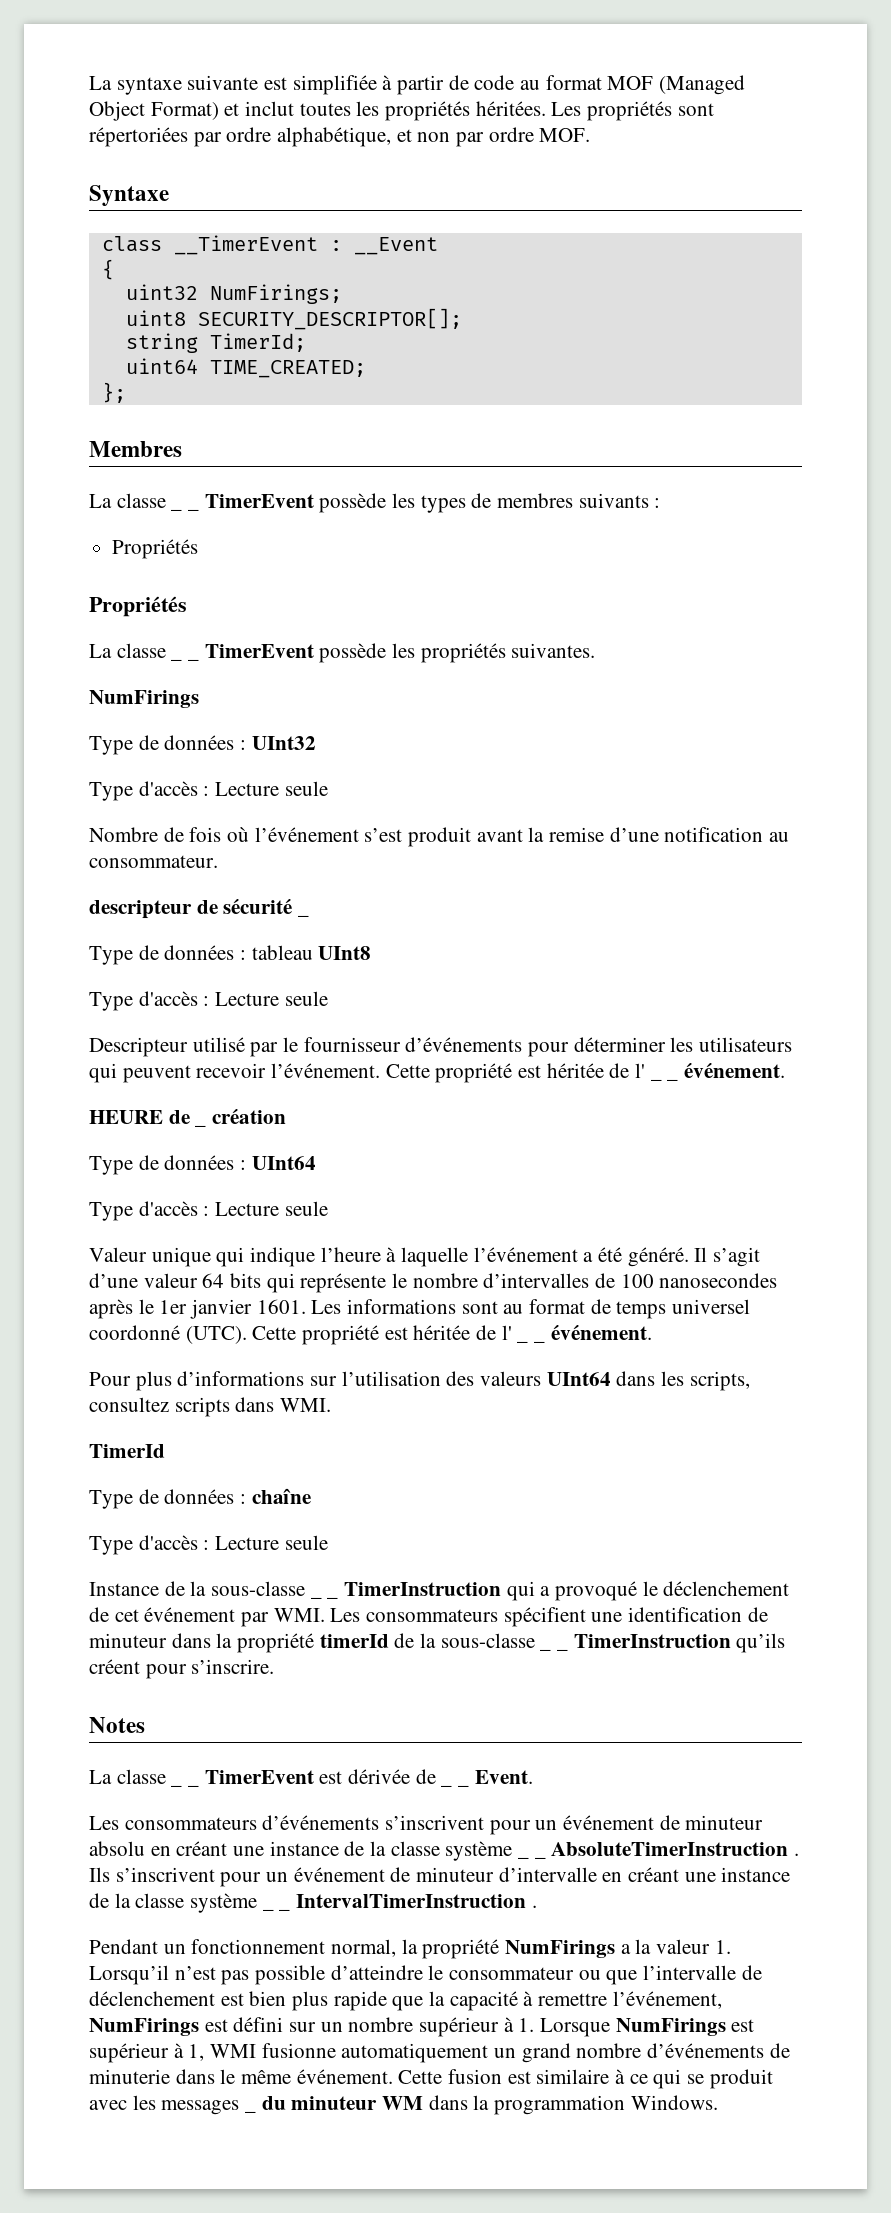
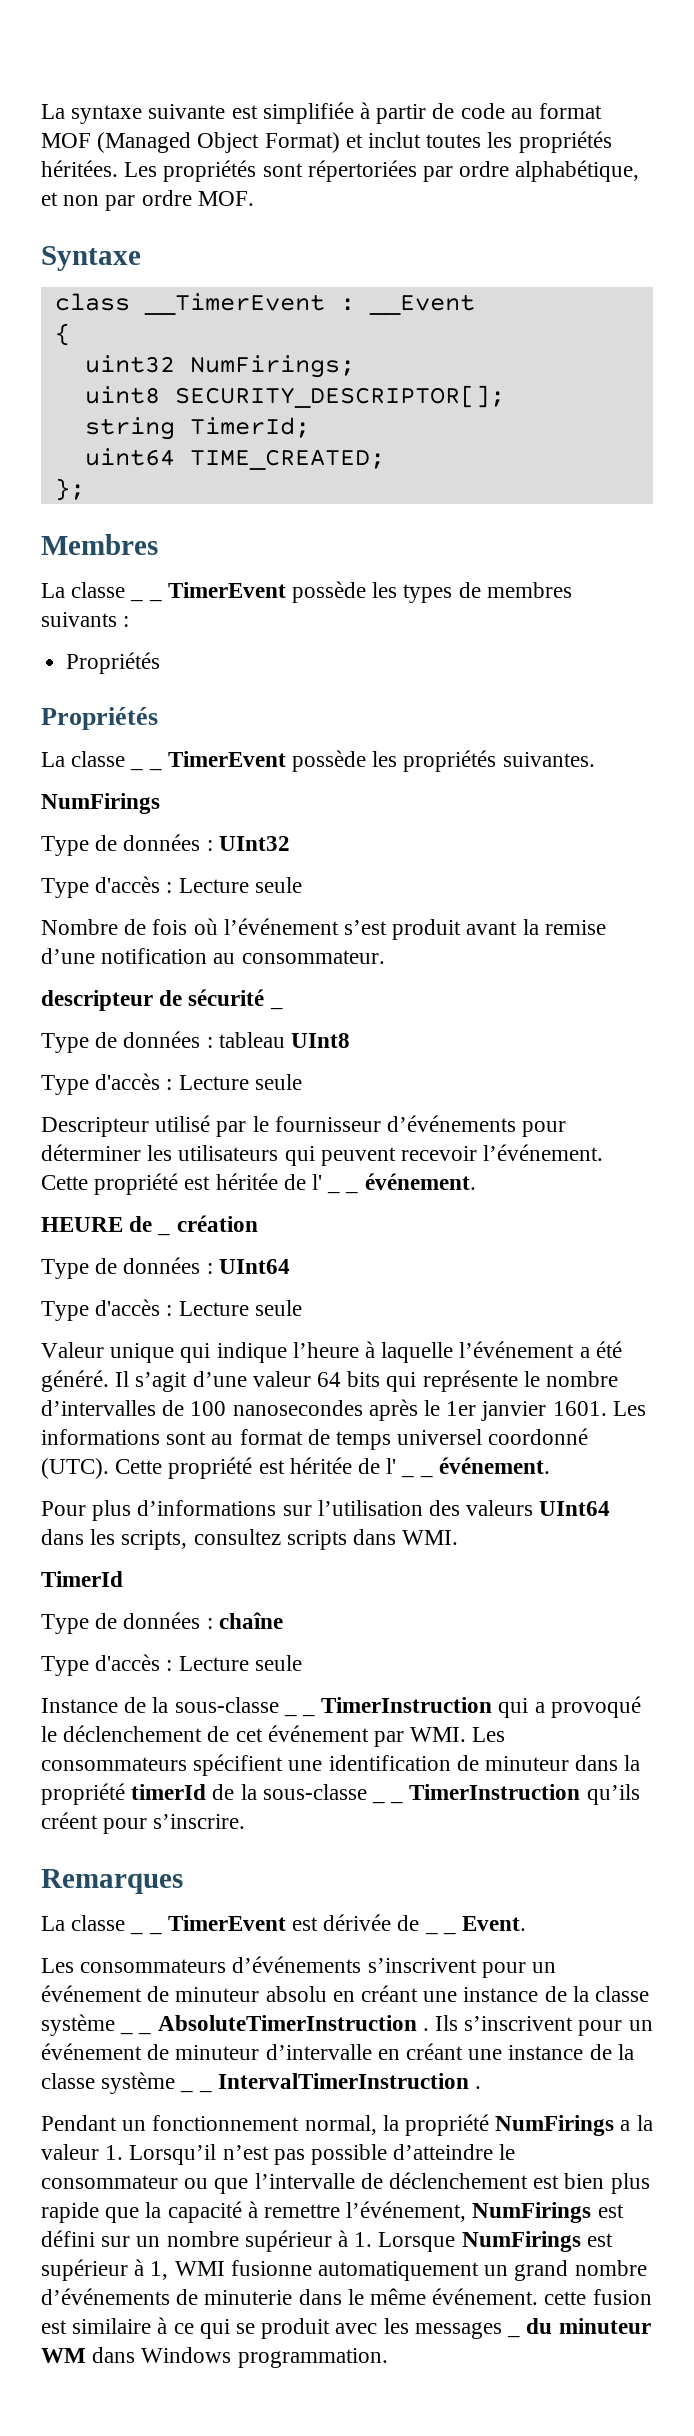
[89,1717,145,1733] Notes -> [41,1869,183,1894] Remarques
[398,2070,443,2084] Cette -> [544,2291,587,2305] cette
[473,2095,718,2115] la programmation Windows. -> [141,2347,388,2368] Windows programmation.

